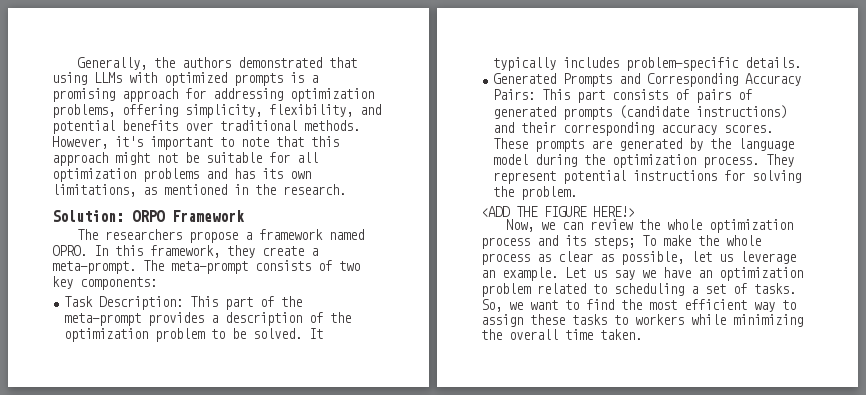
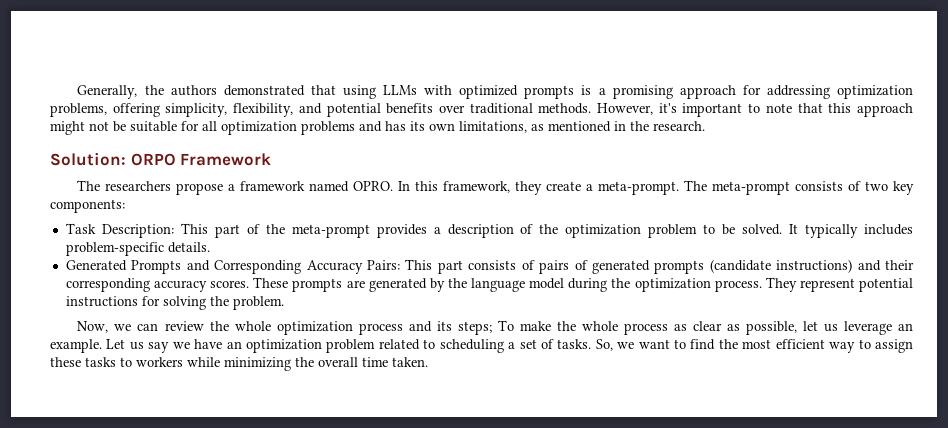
[481,206,635,217] // <ADD THE FIGURE HERE!> -> (284, 303) none

